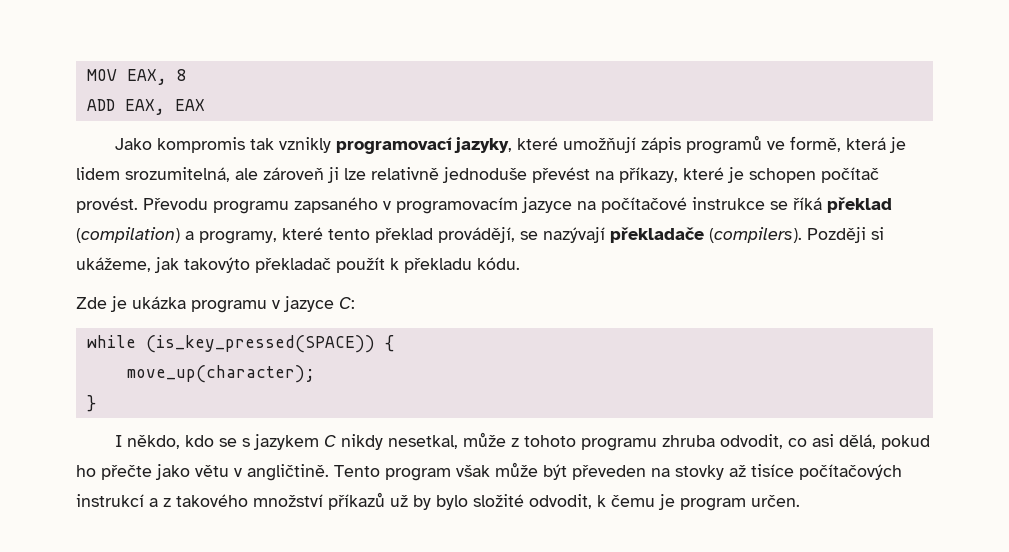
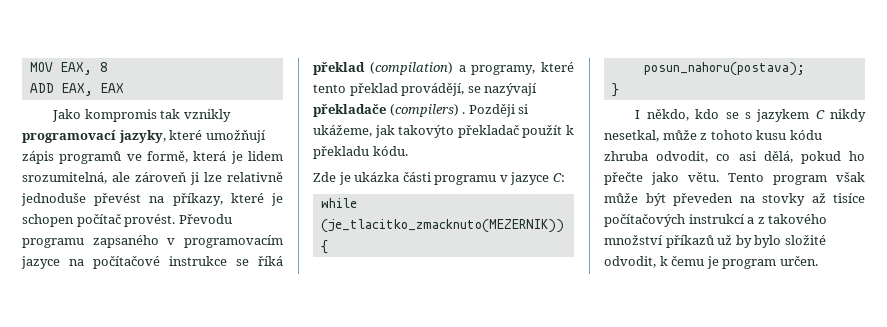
[709,227,802,243] (compilers). -> [389,104,466,117] (compilers) .
(186, 302) none -> [402,172,431,182] části
[145,335,375,353] (is_key_pressed(SPACE)) -> [320,219,564,233] (je_tlacitko_zmacknuto(MEZERNIK))
[126,365,315,383] move_up(character); -> [643,62,805,76] posun_nahoru(postava);
[580,438,657,451] programu -> [756,130,822,140] kusu kódu
[195,464,329,481] větu v angličtině. -> [688,172,719,182] větu.

